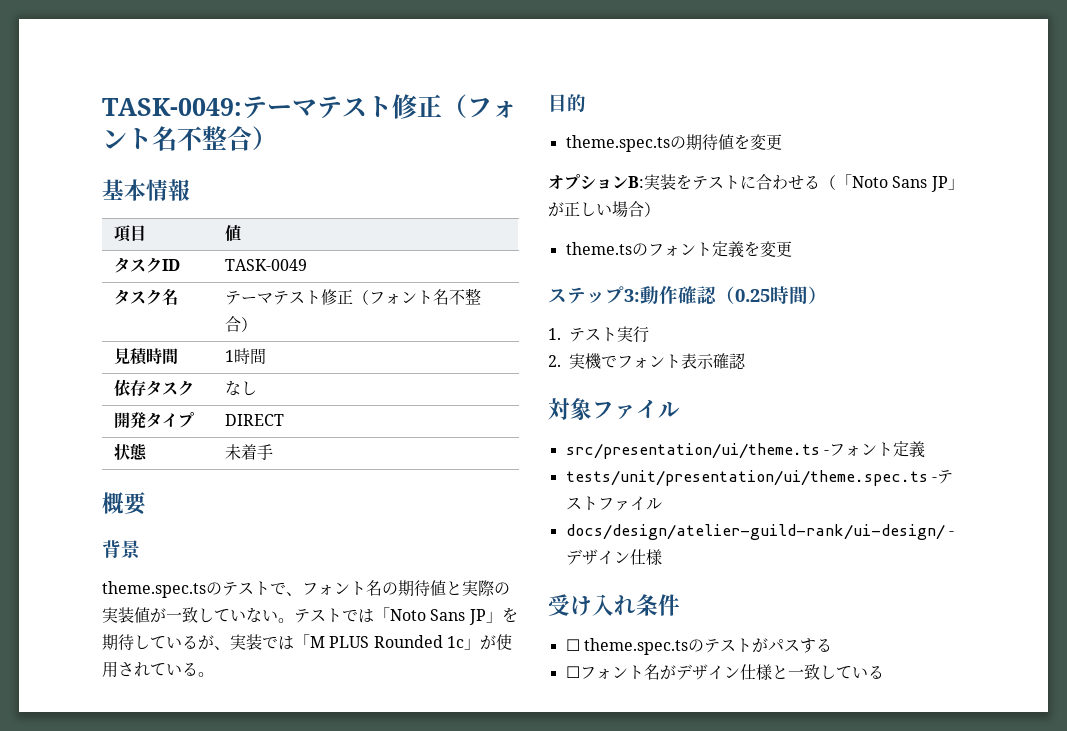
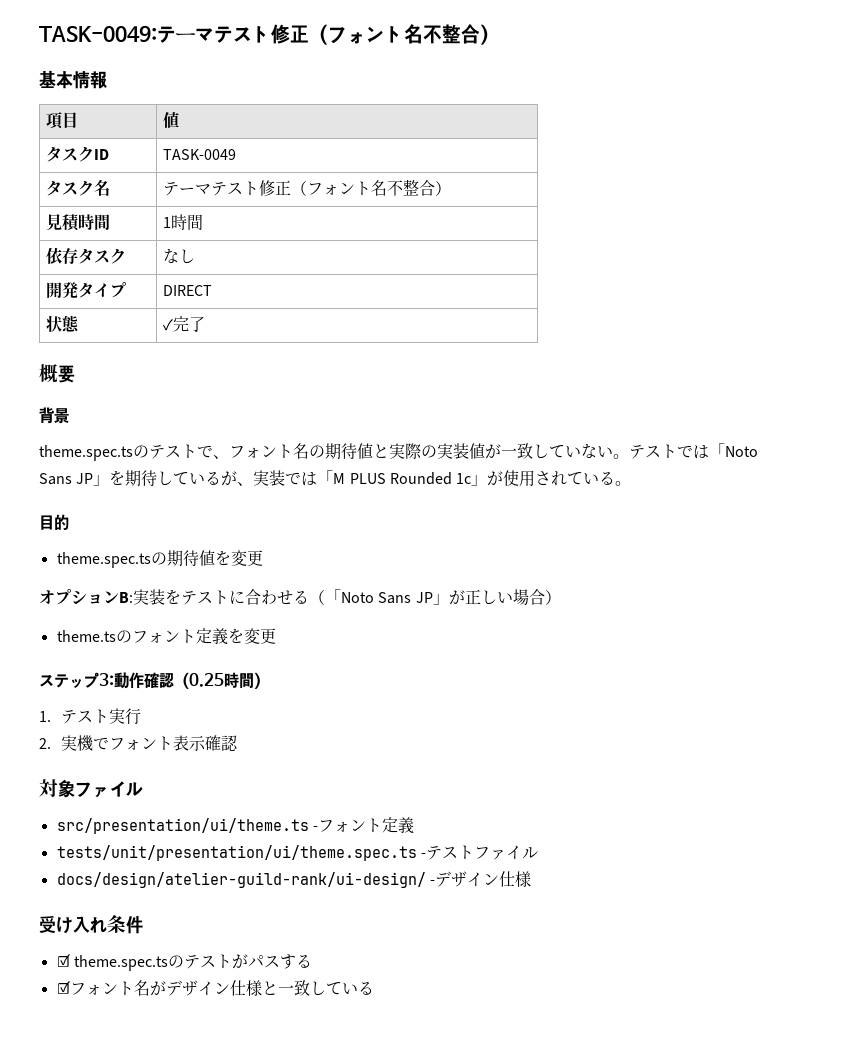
[225,444,274,460] 未着手 -> [162,316,205,332] ✓完了
[565,639,580,651] ☐ -> [56,954,70,967] ☑
[565,666,580,678] ☐ -> [56,981,70,994] ☑

